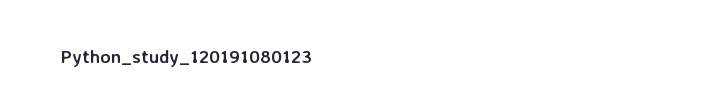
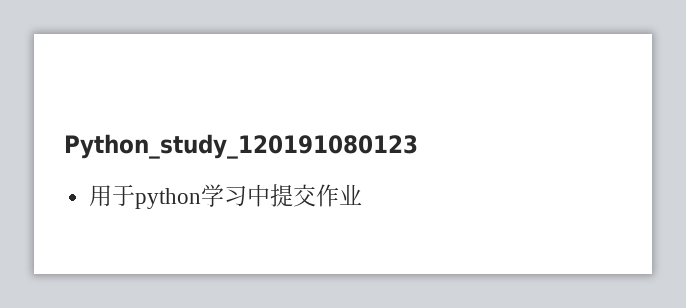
(312, 58) none -> [89,184,363,209] // 用于python学习中提交作业

